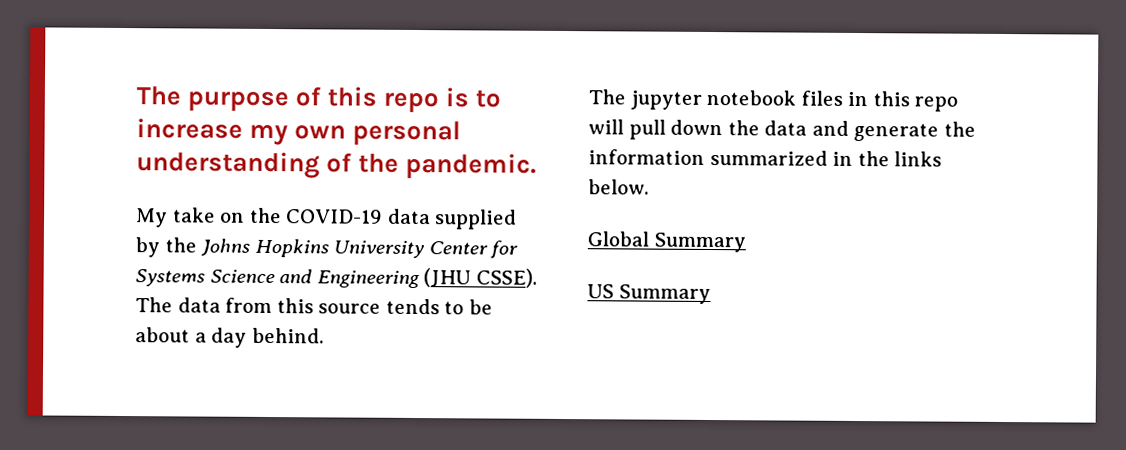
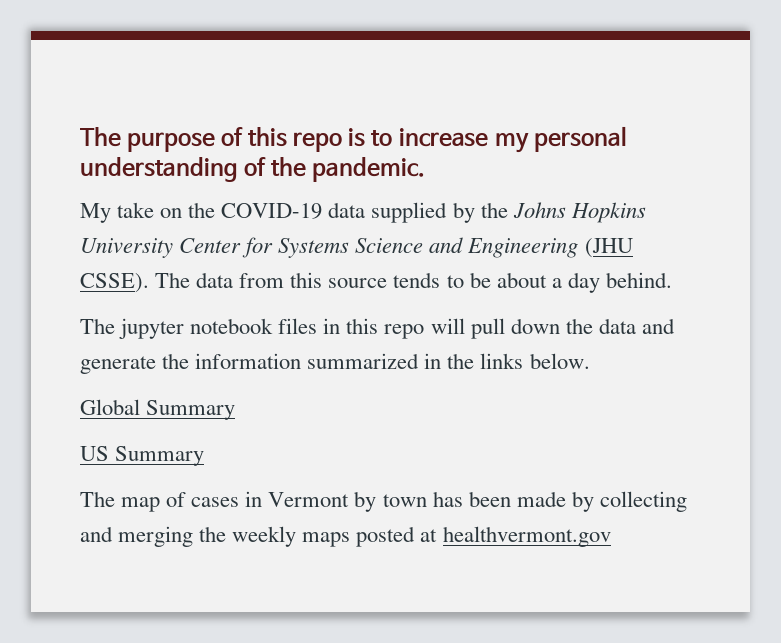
[294,125,347,140] own -> (529, 143) none
(711, 294) none -> [80,491,687,512] [80,526,611,547] // The map of cases in Vermont by town has been made by collecting and merging the weekly maps posted at healthvermont.gov

